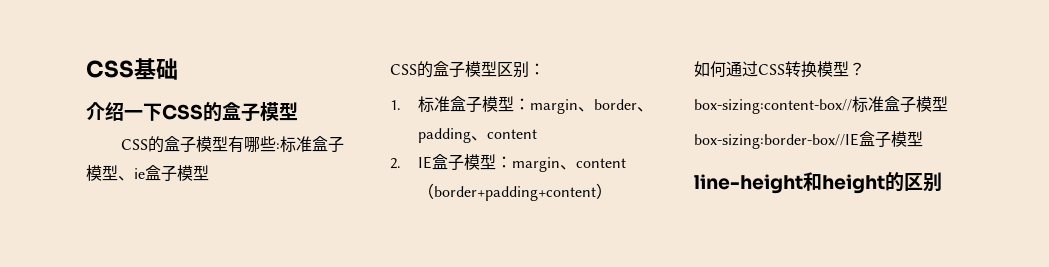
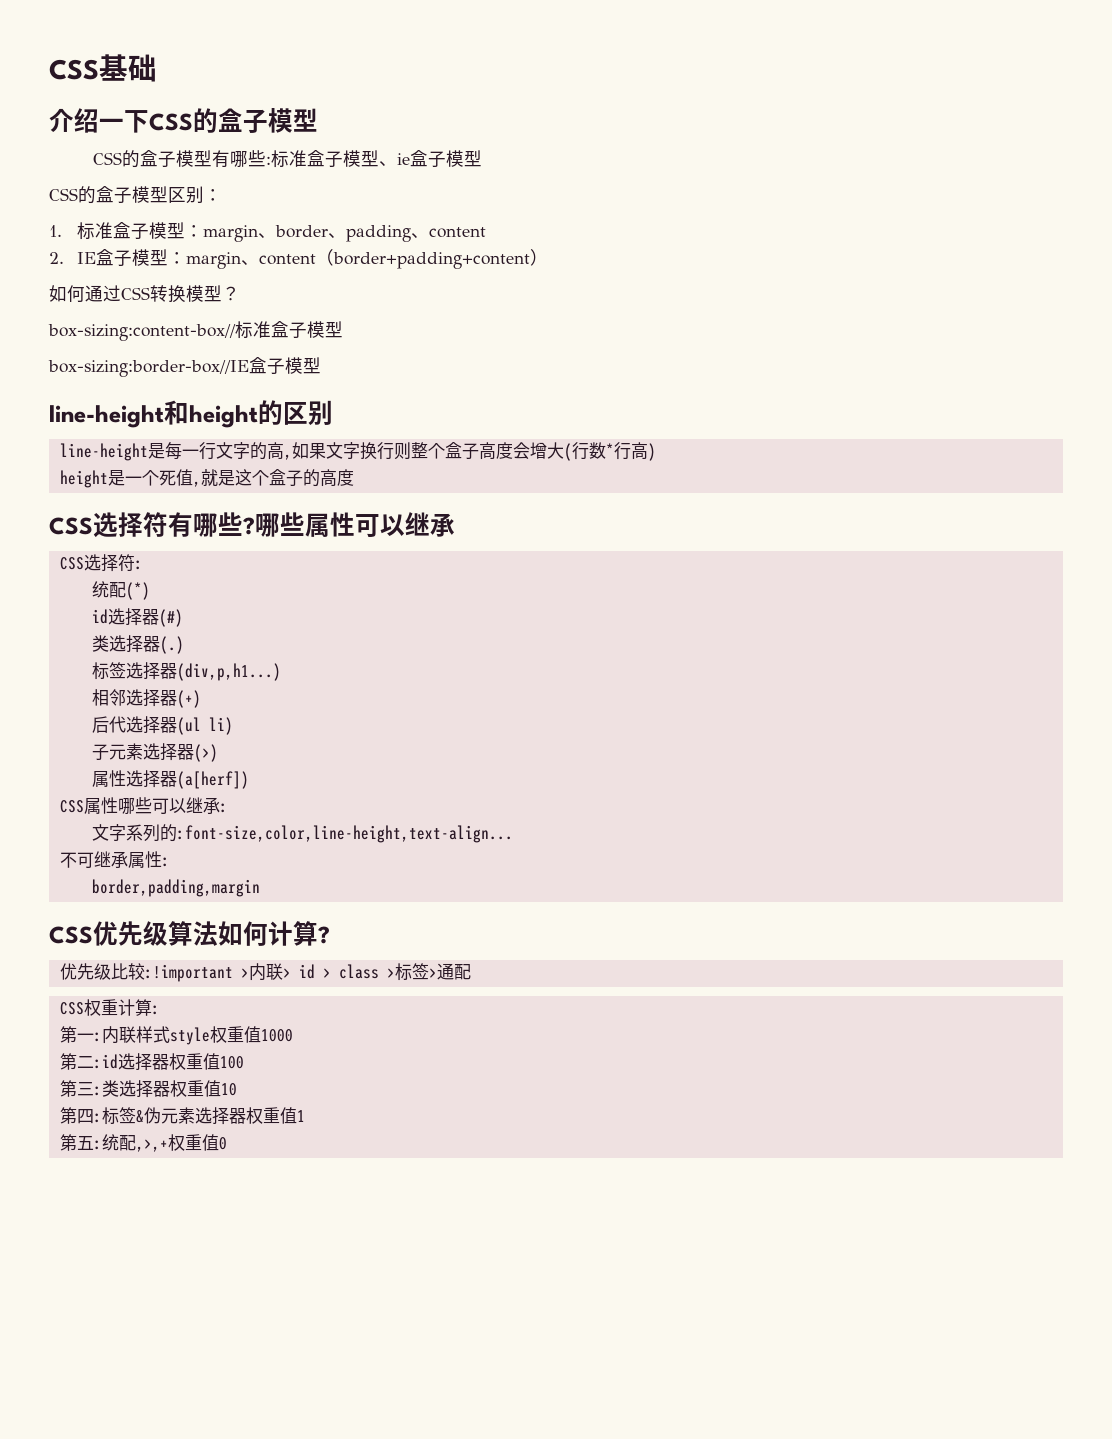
(942, 182) none -> [59,442,656,461] [59,469,354,488] [49,512,455,538] [59,554,143,572] [91,581,150,600] [91,608,183,627] [91,635,184,654] [91,662,281,681] [91,689,201,708] [91,716,233,735] [91,743,218,762] [91,770,249,789] [59,797,228,815] [91,824,513,843] [59,851,170,868] [91,879,260,897] [49,921,330,946] [59,963,471,982] [59,999,160,1016] [59,1026,293,1045] [59,1053,244,1071] [59,1080,237,1098] [59,1107,305,1125] [59,1134,227,1152] // line-height是每一行文字的高,如果文字换行则整个盒子高度会增大(行数*行高) // height是一个死值,就是这个盒子的高度 // CSS选择符有哪些?哪些属性可以继承 // CSS选择符: // 统配(*) // id选择器(#) // 类选择器(.) // 标签选择器(div,p,h1...) // 相邻选择器(+) // 后代选择器(ul li) // 子元素选择器(>) // 属性选择器(a[herf]) // CSS属性哪些可以继承: // 文字系列的:font-size,color,line-height,text-align... // 不可继承属性: // border,padding,margin // CSS优先级算法如何计算? // 优先级比较:!important >内联> id > class >标签>通配 // CSS权重计算: // 第一:内联样式style权重值1000 // 第二:id选择器权重值100 // 第三:类选择器权重值10 // 第四:标签&伪元素选择器权重值1 // 第五:统配,>,+权重值0

